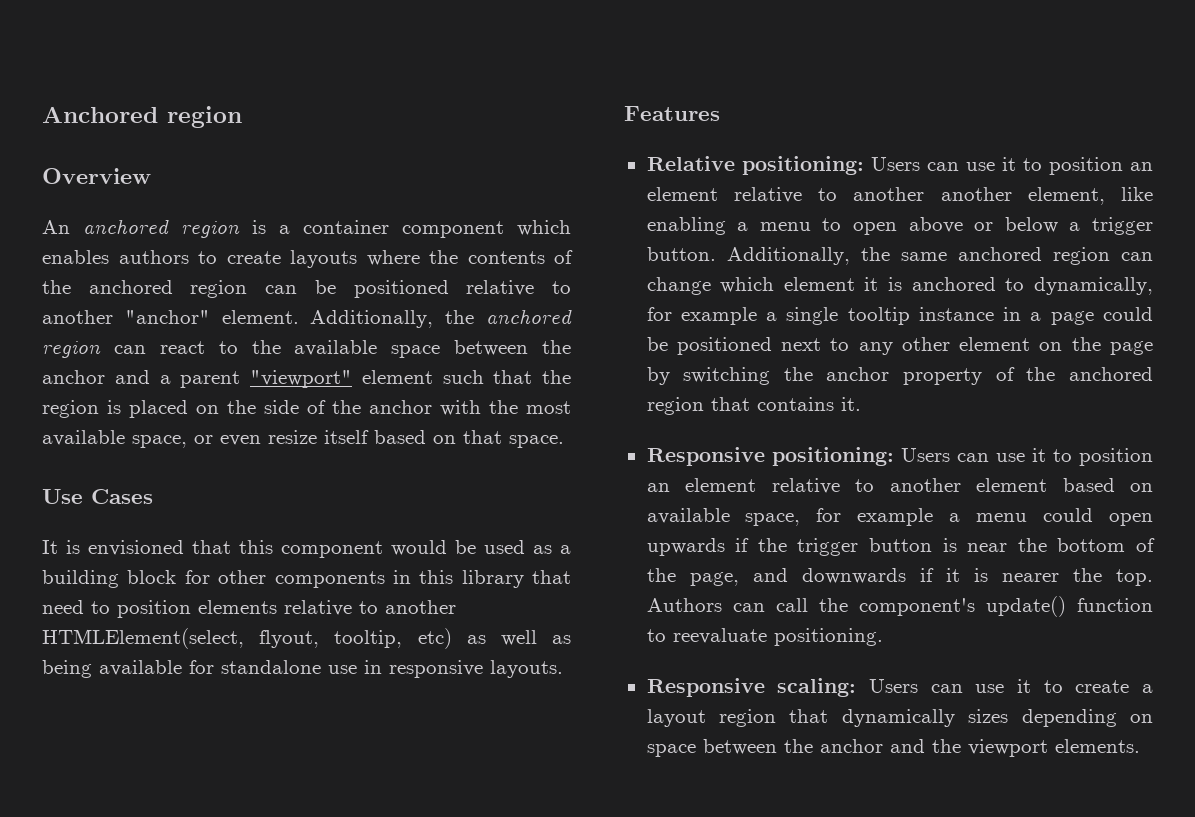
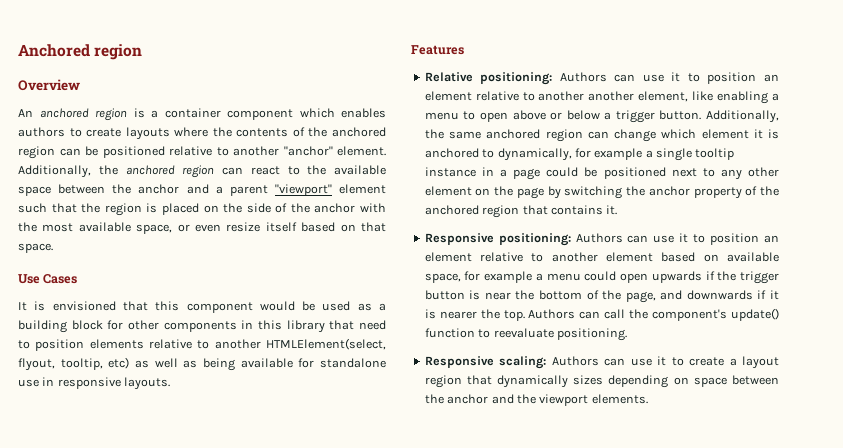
[870,157,920,171] Users -> [559,72,607,82] Authors
[900,448,950,462] Users -> [575,233,623,243] Authors
[868,679,918,693] Users -> [551,356,599,366] Authors

